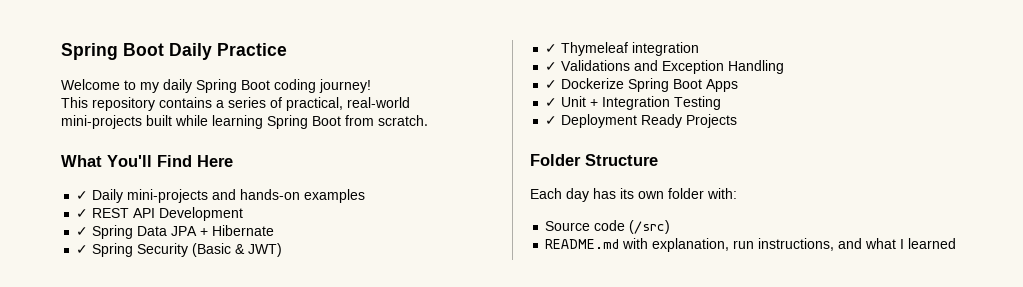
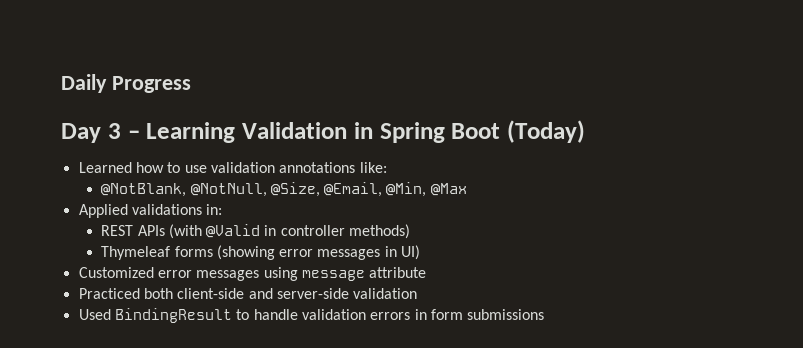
[61,43,287,60] [61,79,371,93] [61,97,410,111] [61,115,428,129] [61,155,233,167] [76,189,366,203] [76,207,244,221] [76,225,275,239] [76,243,283,257] [545,42,700,56] [545,60,785,74] [545,78,739,92] [545,96,722,110] [545,114,738,128] [530,154,658,166] [530,188,737,202] [545,220,671,234] [545,238,957,252] Spring Boot Daily Practice // Welcome to my daily Spring Boot coding journey! // This repository contains a series of practical, real-world mini-projects built while learning Spring Boot from scratch. // What You'll Find Here // ✓ Daily mini-projects and hands-on examples // ✓ REST API Development // ✓ Spring Data JPA + Hibernate // ✓ Spring Security (Basic & JWT) // ✓ Thymeleaf integration // ✓ Validations and Exception Handling // ✓ Dockerize Spring Boot Apps // ✓ Unit + Integration Testing // ✓ Deployment Ready Projects // Folder Structure // Each day has its own folder with: // Source code (/src) // README.md with explanation, run instructions, and what I learned -> [61,74,191,93] [61,120,585,143] [78,162,387,173] [101,182,467,197] [78,204,223,218] [101,224,411,239] [101,245,421,260] [78,267,427,281] [78,288,418,299] [78,308,545,323] Daily Progress // Day 3 – Learning Validation in Spring Boot (Today) // Learned how to use validation annotations like: // @NotBlank, @NotNull, @Size, @Email, @Min, @Max // Applied validations in: // REST APIs (with @Valid in controller methods) // Thymeleaf forms (showing error messages in UI) // Customized error messages using message attribute // Practiced both client-side and server-side validation // Used BindingResult to handle validation errors in form submissions

